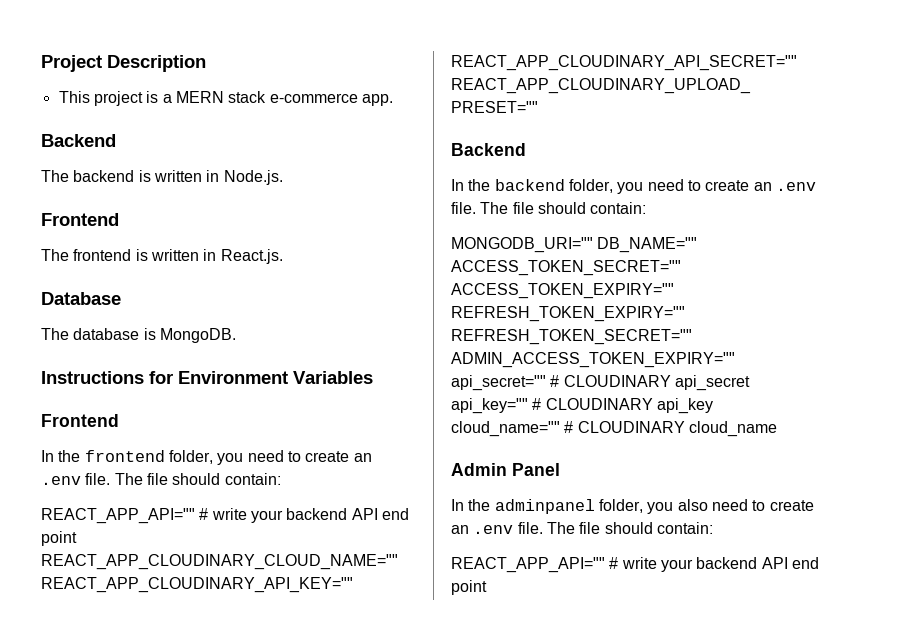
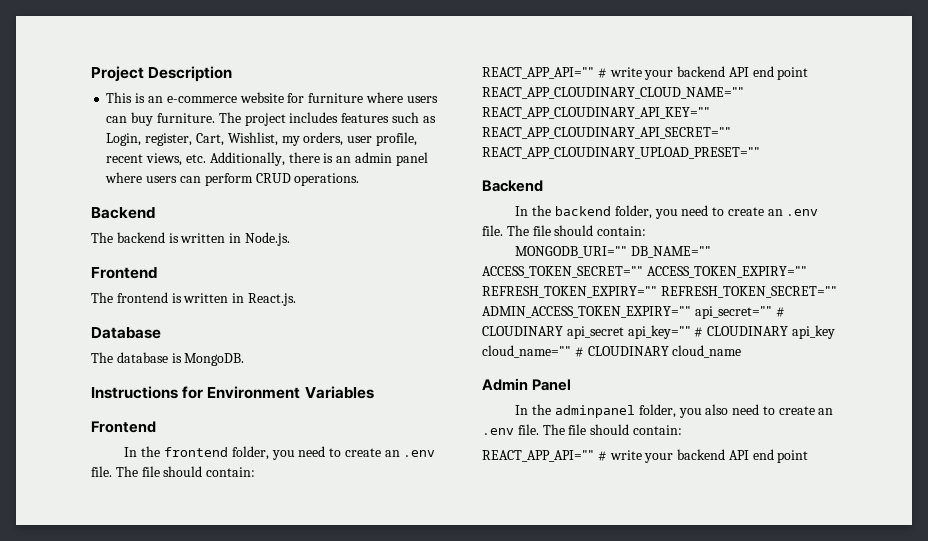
[93,91,393,106] project is a MERN stack e-commerce app. -> [135,92,438,103] [106,112,436,126] [106,132,417,146] [106,152,428,166] [105,172,360,186] is an e-commerce website for furniture where users can buy furniture. The project includes features such as Login, register, Cart, Wishlist, my orders, user profile, recent views, etc. Additionally, there is an admin panel where users can perform CRUD operations.

